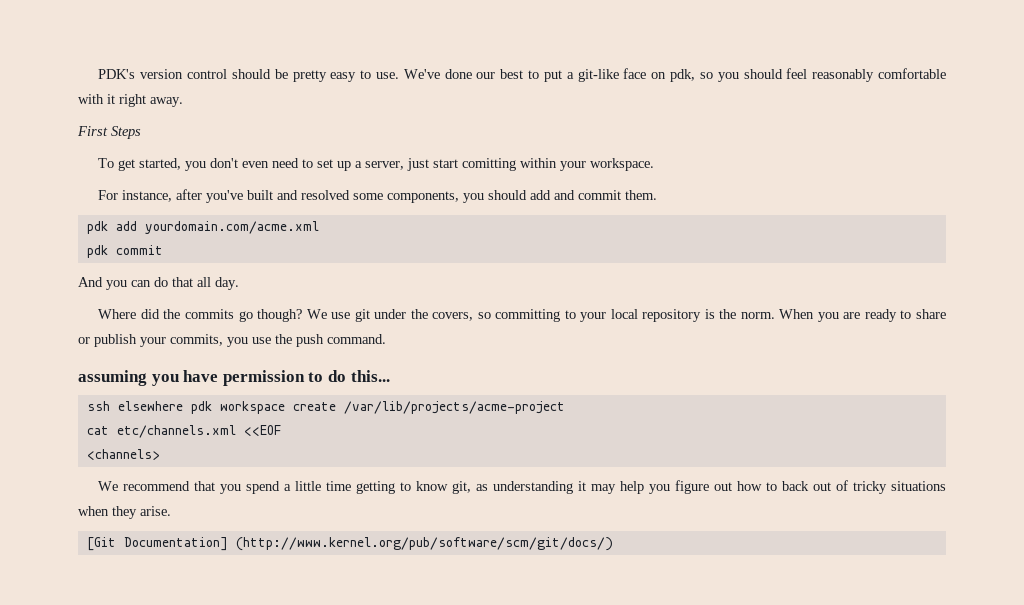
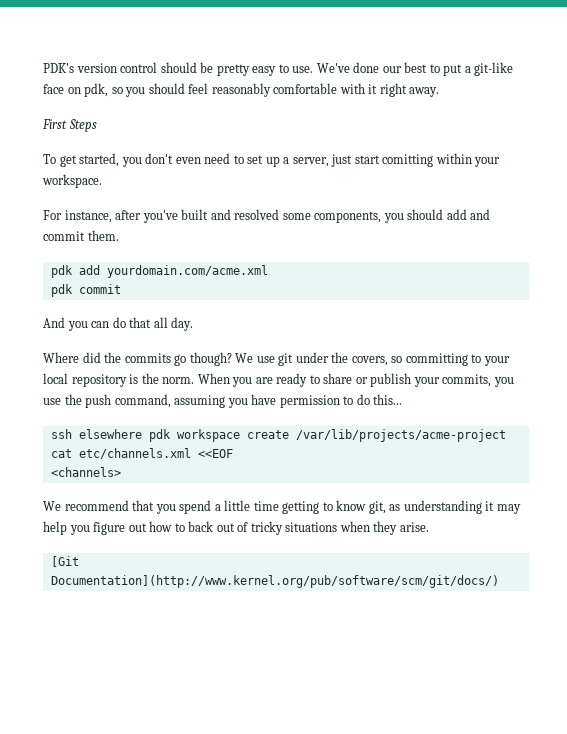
[327,334,386,344] command. // -> [114,394,171,408] command,
[123,537,613,551] Documentation] (http://www.kernel.org/pub/software/scm/git/docs/) -> [50,575,499,588] Documentation](http://www.kernel.org/pub/software/scm/git/docs/)

